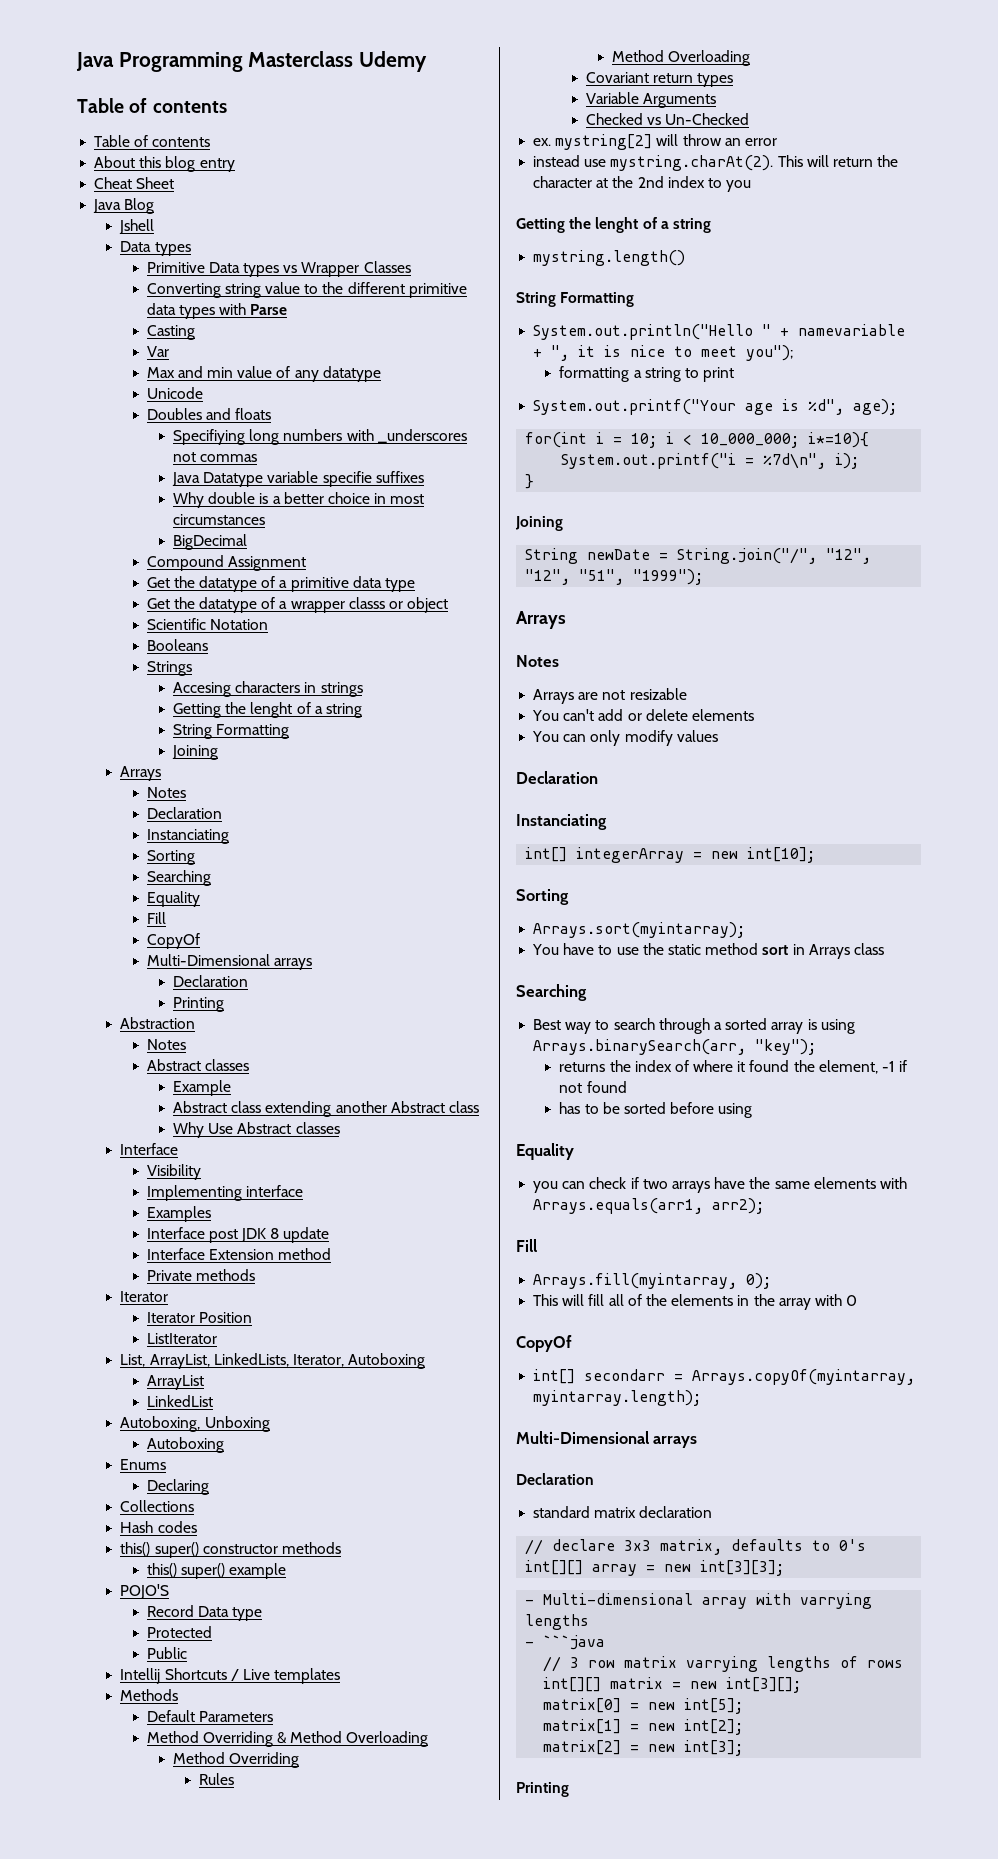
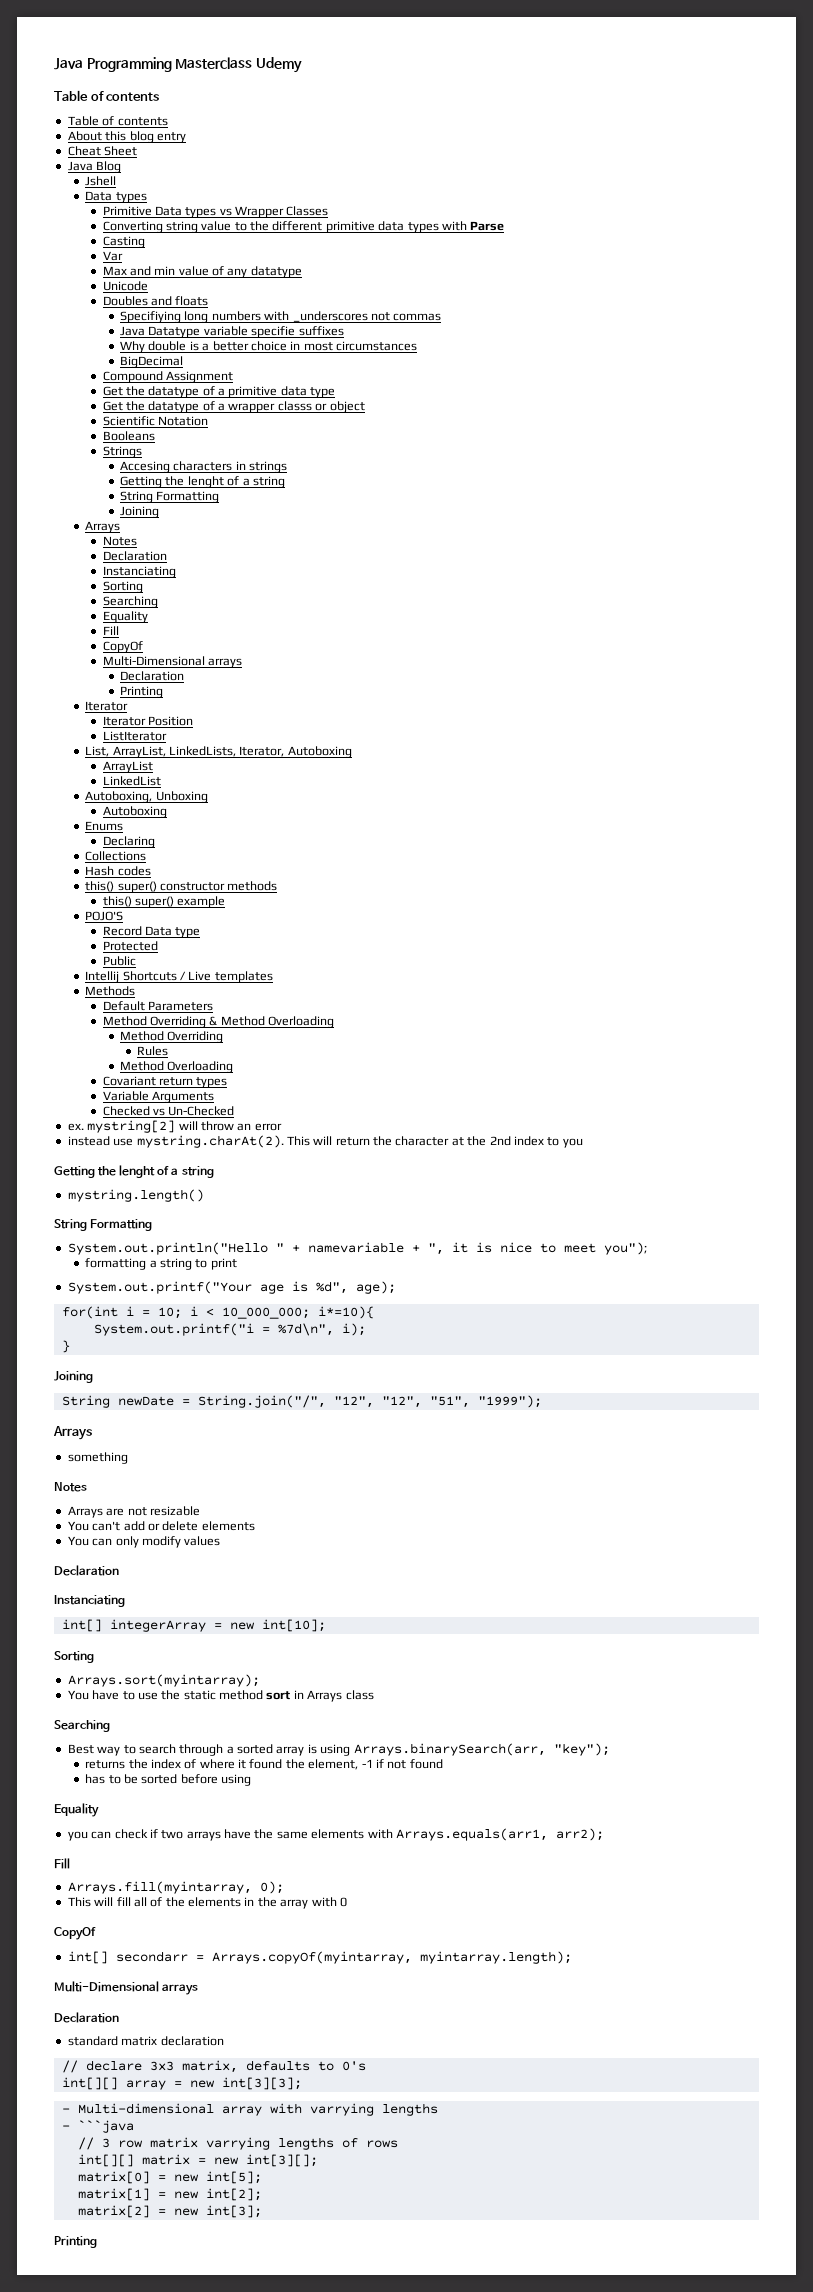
[120,1017,196,1029] [146,1039,186,1050] [146,1059,249,1071] [172,1080,231,1096] [172,1101,479,1117] [172,1122,340,1138] [120,1143,179,1155] [146,1164,201,1180] [146,1185,303,1201] [146,1206,211,1222] [146,1227,330,1243] [146,1248,332,1260] [146,1269,255,1281] // Abstraction // Notes // Abstract classes // Example // Abstract class extending another Abstract class // Why Use Abstract classes // Interface // Visibility // Implementing interface // Examples // Interface post JDK 8 update // Interface Extension method // Private methods -> (164, 692) none
(566, 620) none -> [67,1452,128,1464] // something

